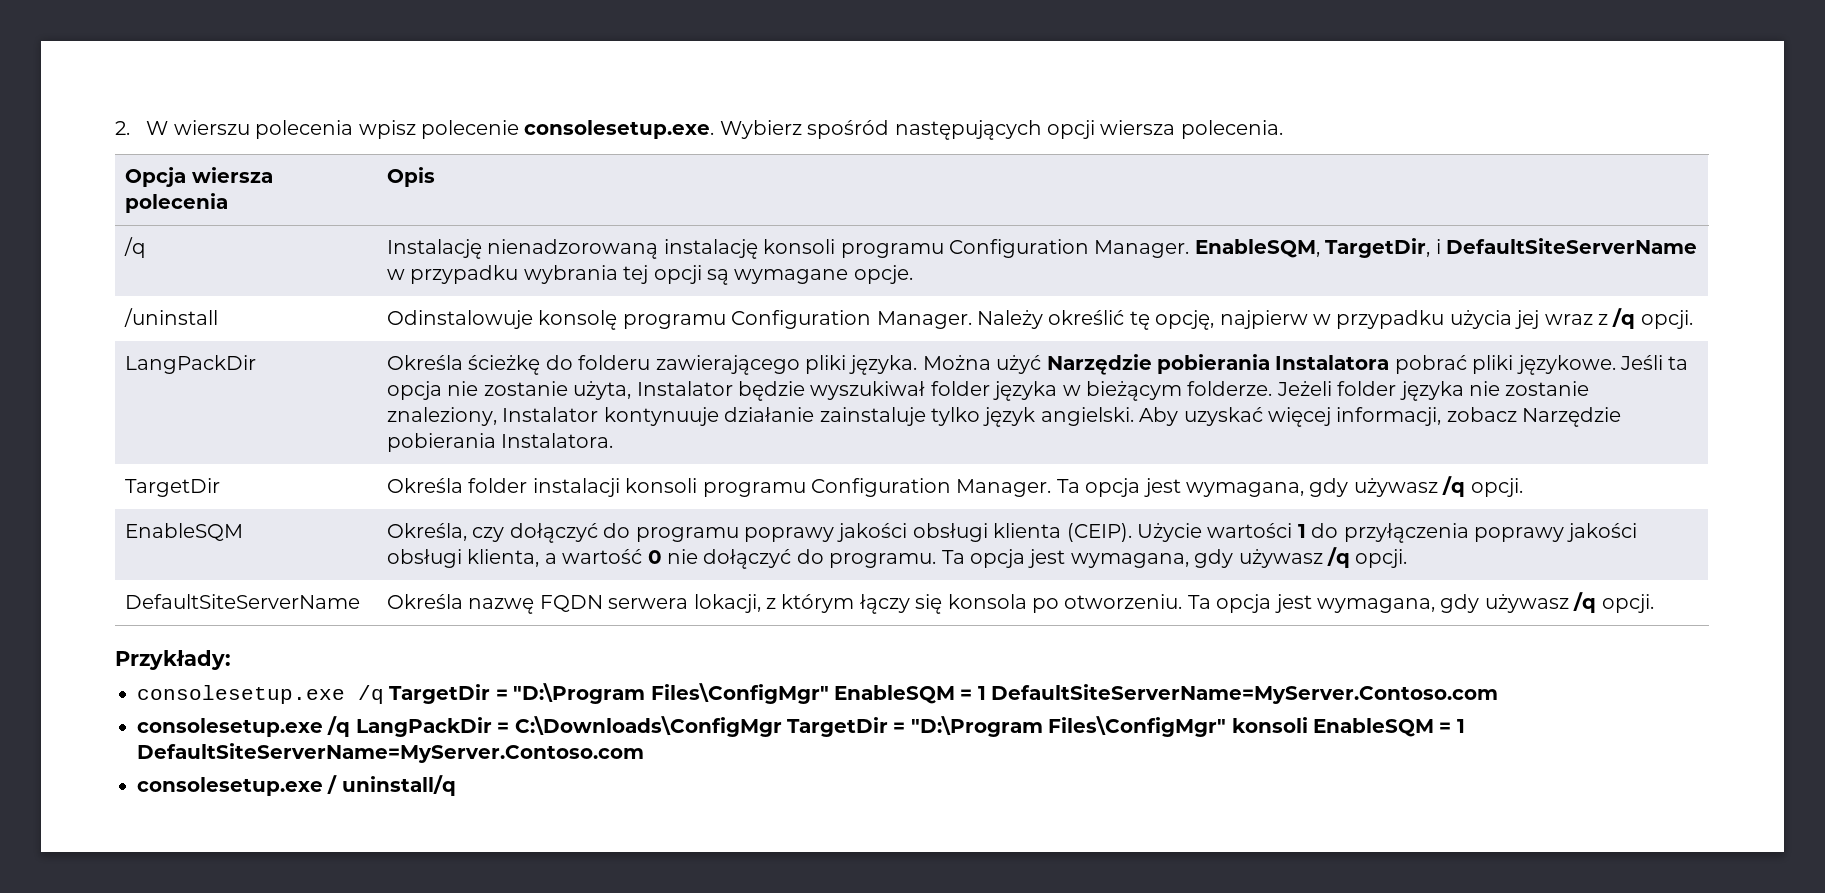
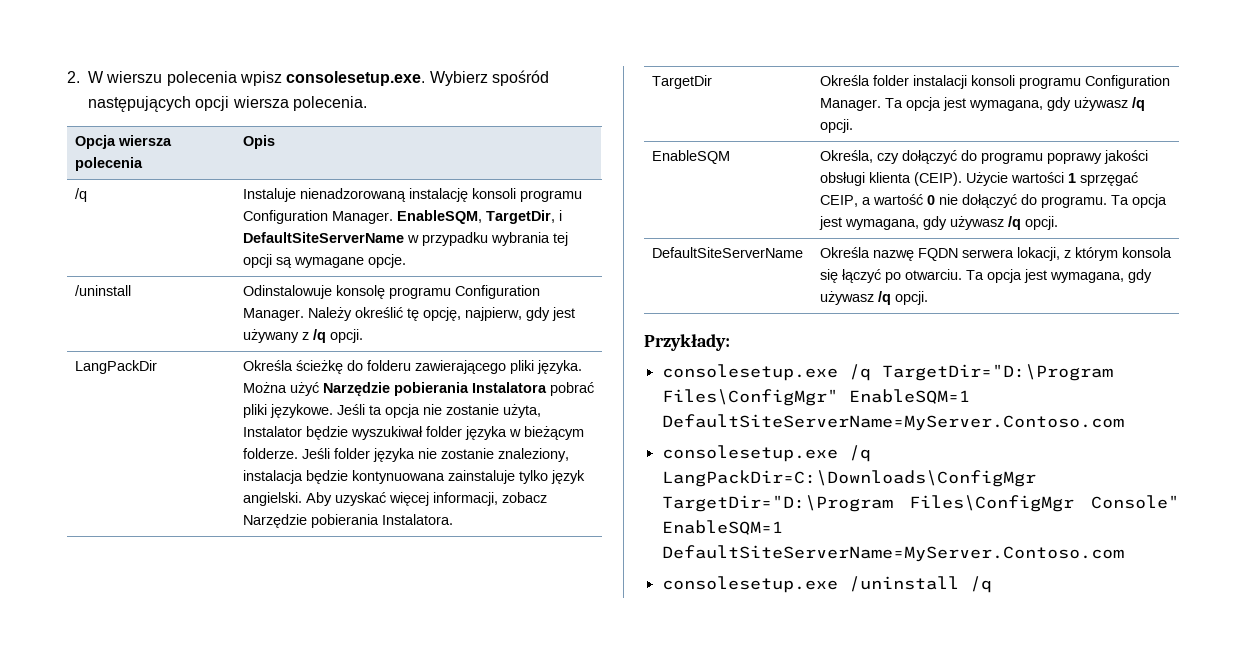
[421,120,520,139] polecenie -> (282, 78) none
[387,239,483,259] Instalację -> [242,188,296,202] Instaluje
[1219,310,1593,329] najpierw w przypadku użycia jej wraz -> [464,307,575,321] [242,329,299,343] najpierw, gdy jest używany
[1276,381,1332,396] Jeżeli -> [301,448,330,459] Jeśli
[502,407,815,426] Instalator kontynuuje działanie -> [242,470,445,484] instalacja będzie kontynuowana
[1311,523,1638,543] [387,549,540,568] do przyłączenia poprawy jakości obsługi klienta, -> [1079,172,1138,186] [819,195,858,207] sprzęgać CEIP,
[859,594,1183,614] łączy się konsola po otworzeniu. -> [1121,247,1172,258] [819,269,962,283] konsola się łączyć po otwarciu.
[389,683,1499,704] [137,716,1465,737] [137,743,644,763] [137,775,456,796] TargetDir = "D:\Program Files\ConfigMgr" EnableSQM = 1 DefaultSiteServerName=MyServer.Contoso.com // consolesetup.exe /q LangPackDir = C:\Downloads\ConfigMgr TargetDir = "D:\Program Files\ConfigMgr" konsoli EnableSQM = 1 DefaultSiteServerName=MyServer.Contoso.com // consolesetup.exe / uninstall/q -> [881,364,1113,381] [661,389,970,406] [661,414,1124,431] [661,445,871,462] [661,470,1036,487] [661,495,1179,512] [661,520,783,535] [661,545,1124,562] [661,576,992,593] TargetDir="D:\Program Files\ConfigMgr" EnableSQM=1 DefaultSiteServerName=MyServer.Contoso.com // consolesetup.exe /q LangPackDir=C:\Downloads\ConfigMgr TargetDir="D:\Program Files\ConfigMgr Console" EnableSQM=1 DefaultSiteServerName=MyServer.Contoso.com // consolesetup.exe /uninstall /q

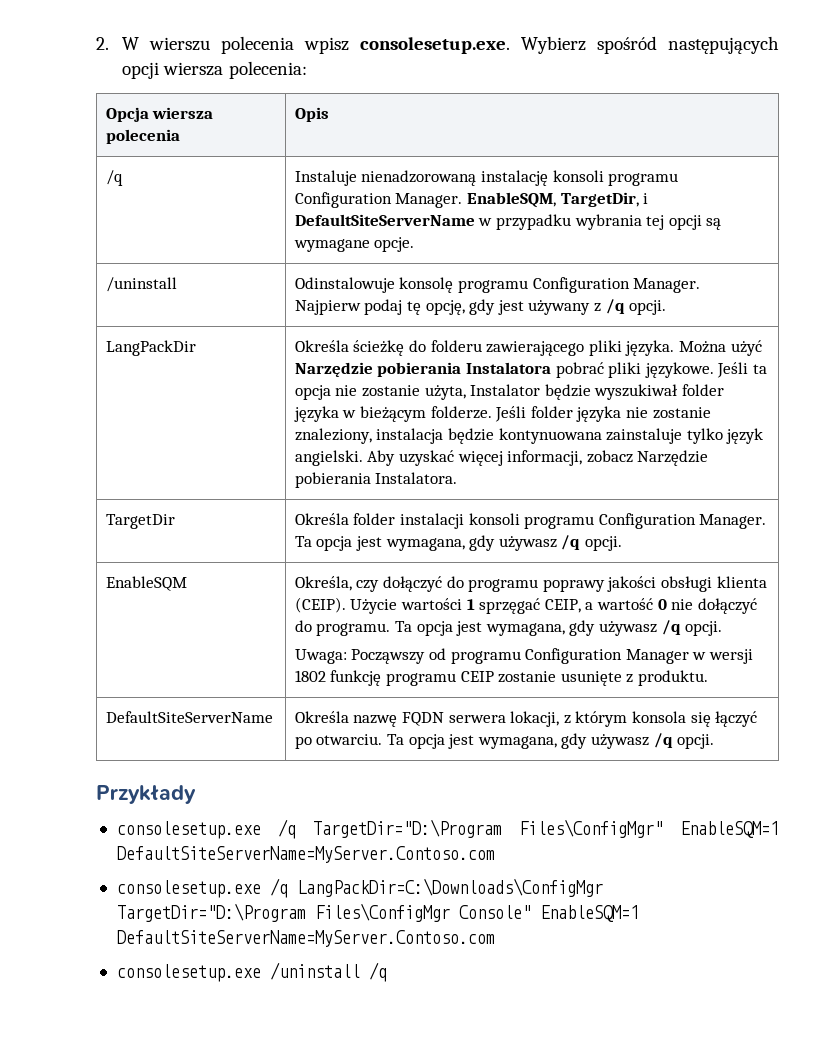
[292,96,367,111] polecenia. -> [228,61,307,79] polecenia:
[307,307,403,321] Należy określić -> [294,299,403,315] Najpierw podaj
[464,307,522,321] najpierw, -> (465, 307) none
(1058, 223) none -> [294,648,753,664] [294,670,708,686] // Uwaga: Począwszy od programu Configuration Manager w wersji 1802 funkcję programu CEIP zostanie usunięte z produktu.
[644,334,730,351] Przykłady: -> [96,785,196,804] Przykłady

